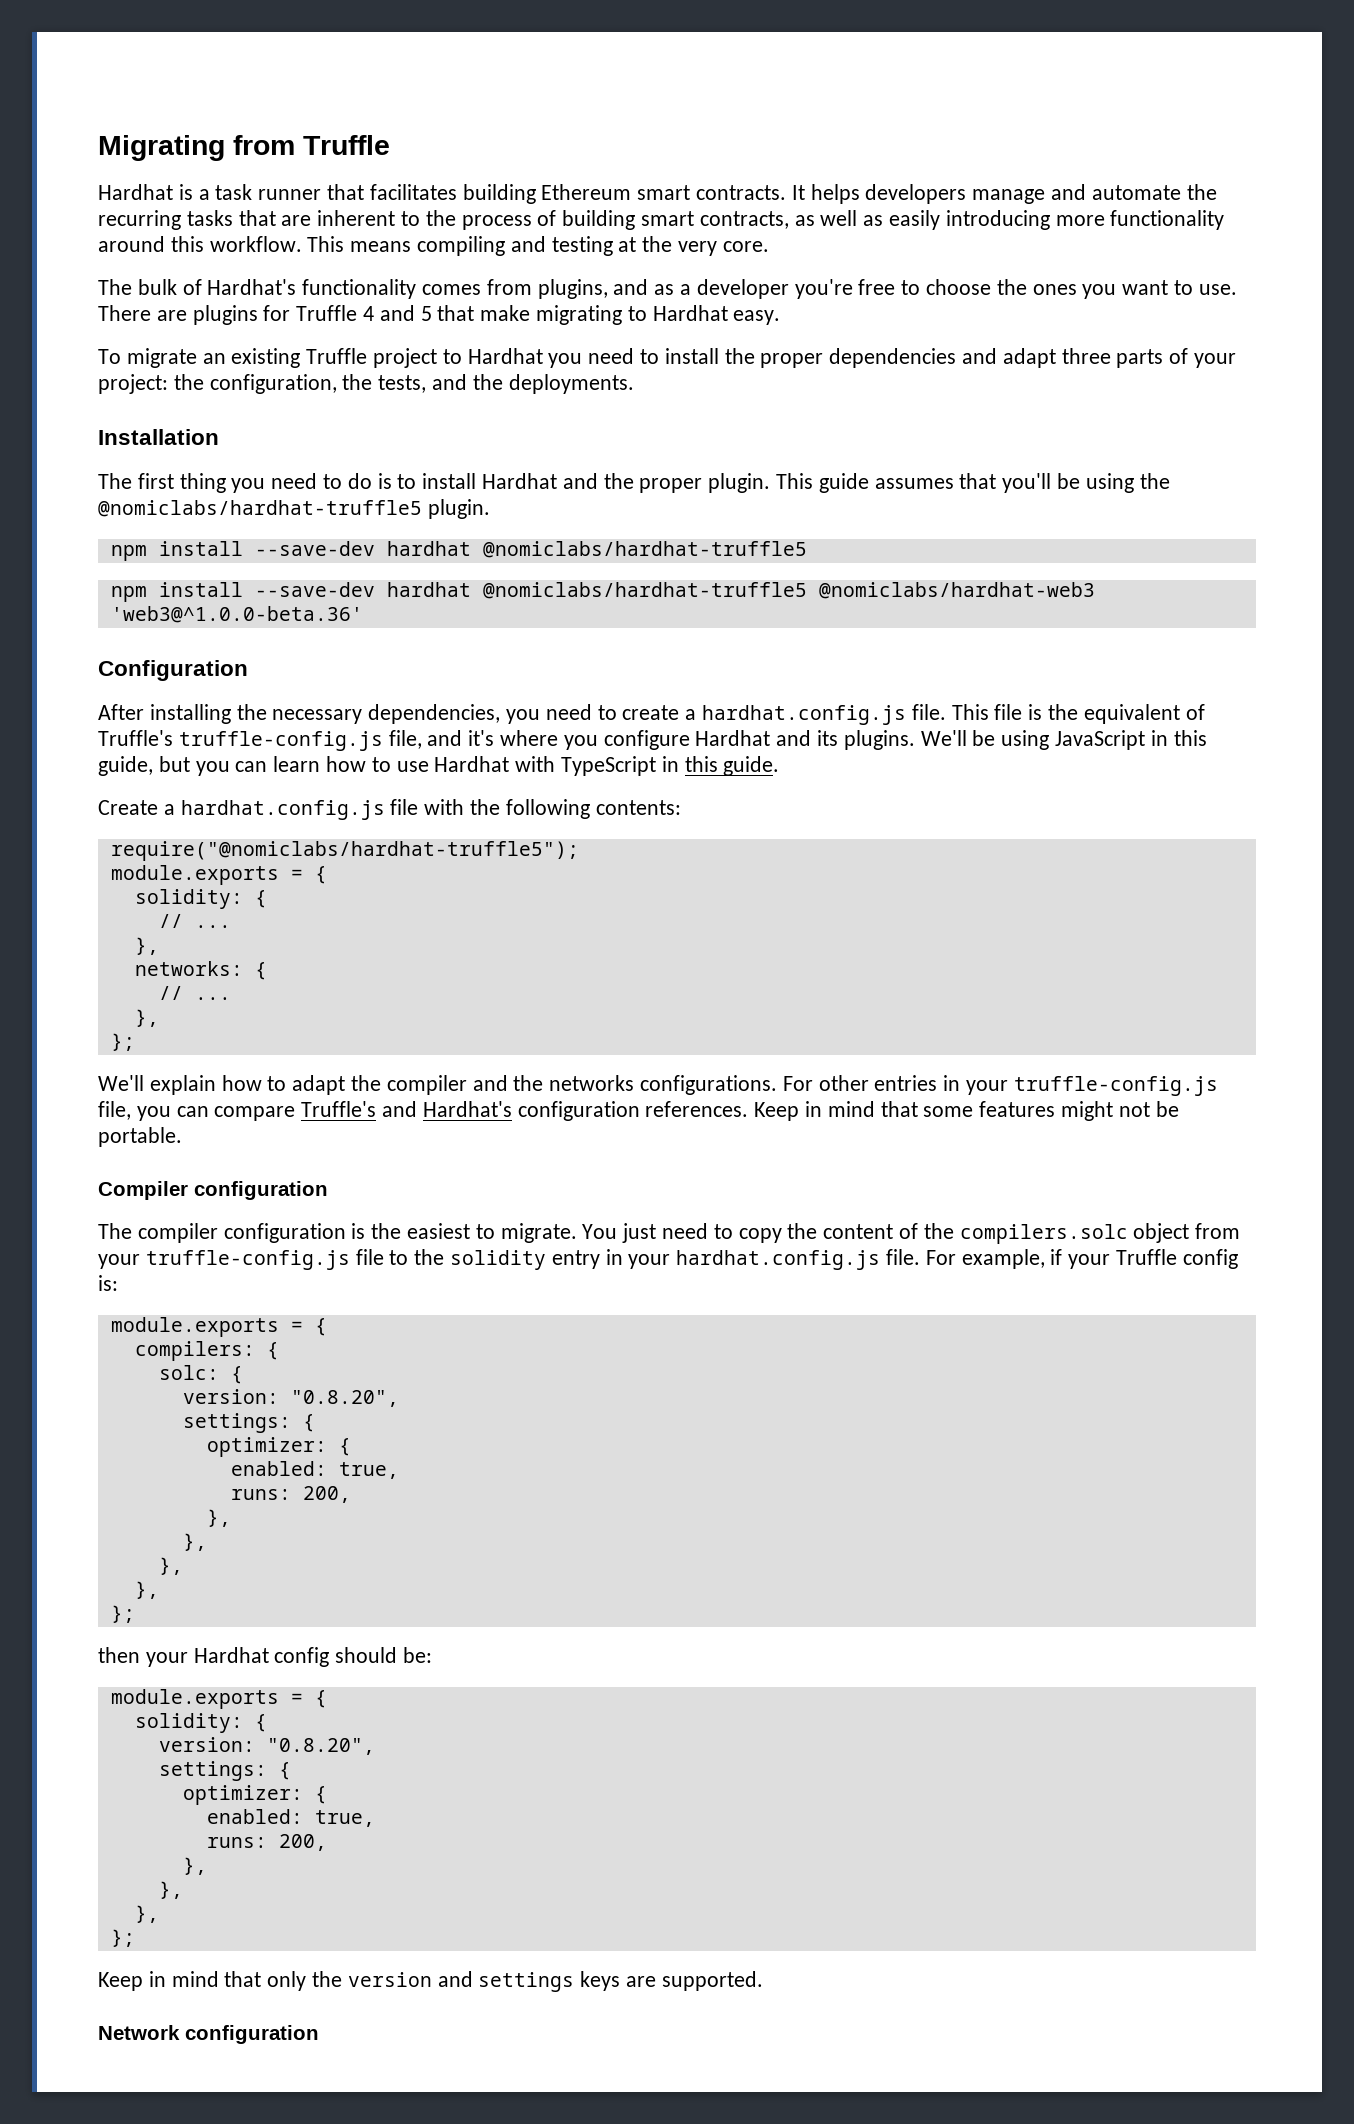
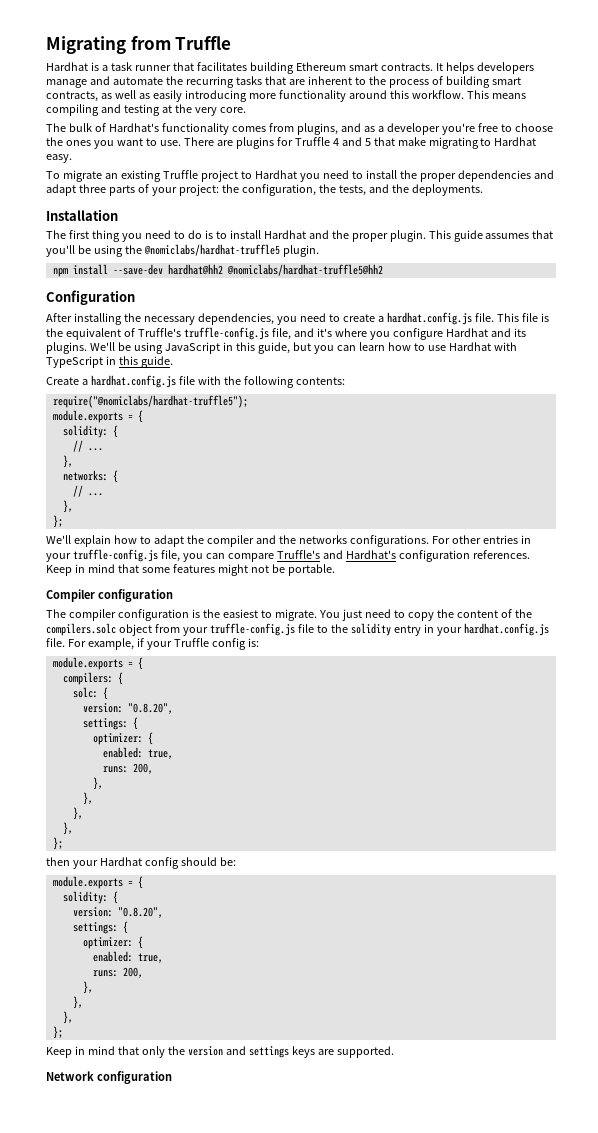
[386,541,807,558] [110,582,1095,602] [110,606,363,623] hardhat @nomiclabs/hardhat-truffle5 // npm install --save-dev hardhat @nomiclabs/hardhat-truffle5 @nomiclabs/hardhat-web3 'web3@^1.0.0-beta.36' -> [167,264,383,276] hardhat@hh2 @nomiclabs/hardhat-truffle5@hh2

